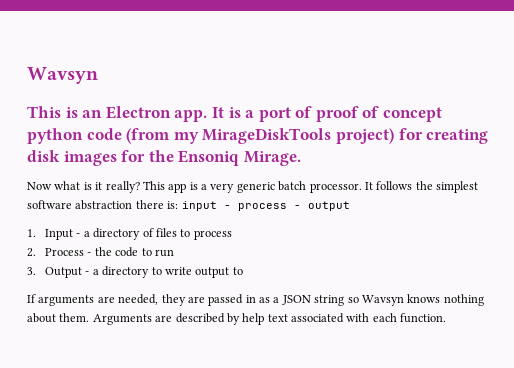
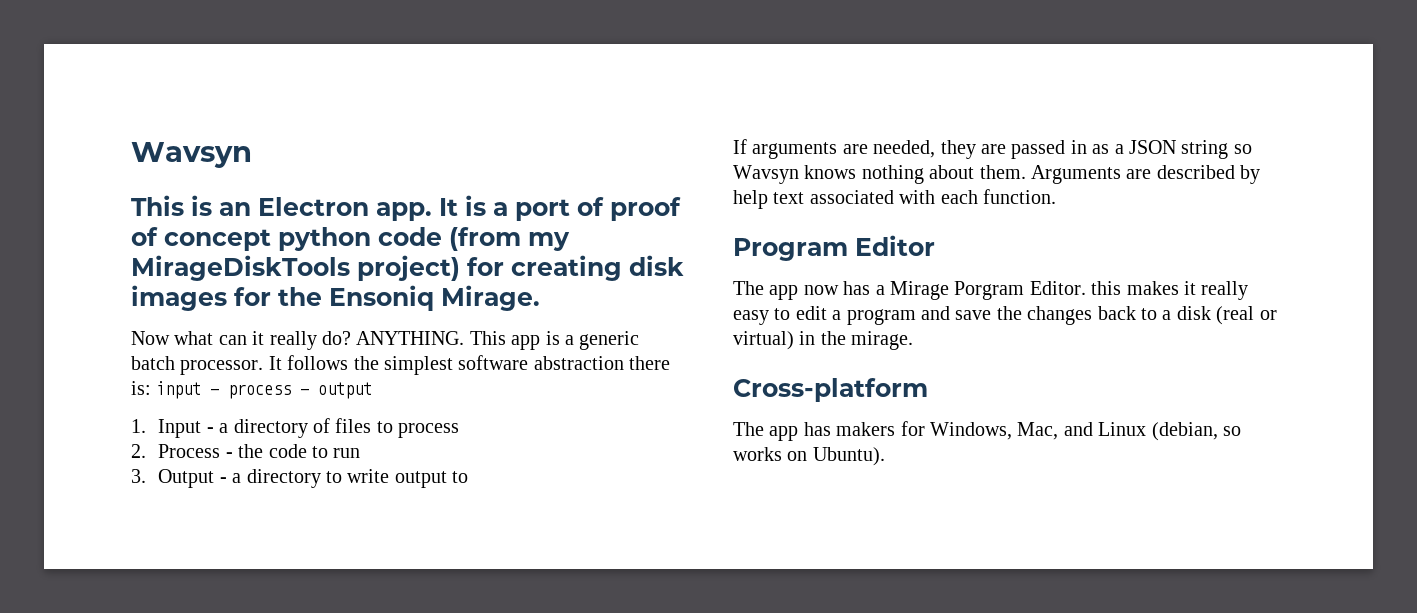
[83,181,140,193] is it really? -> [218,331,465,350] can it really do? ANYTHING.
[210,183,235,193] very -> (574, 340) none
(447, 318) none -> [733,235,935,261] [733,281,1249,300] [733,306,1277,325] [733,331,914,350] [733,378,928,402] [733,421,1241,441] [733,447,885,466] // Program Editor // The app now has a Mirage Porgram Editor. this makes it really easy to edit a program and save the changes back to a disk (real or virtual) in the mirage. // Cross-platform // The app has makers for Windows, Mac, and Linux (debian, so works on Ubuntu).

